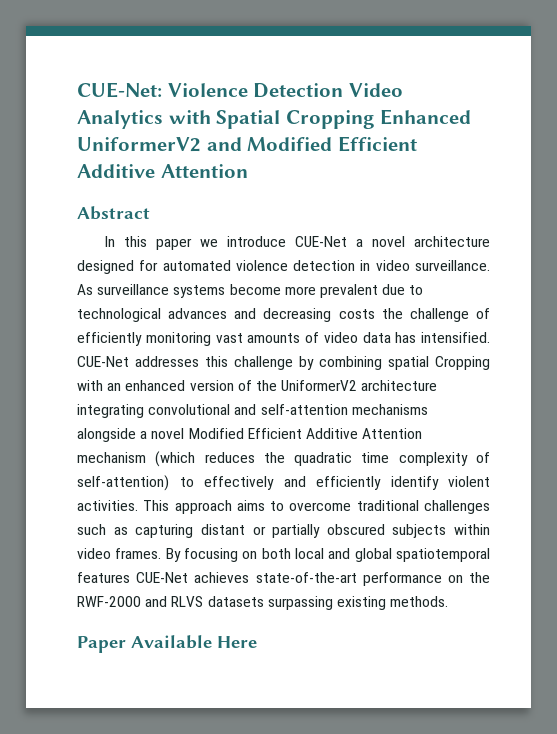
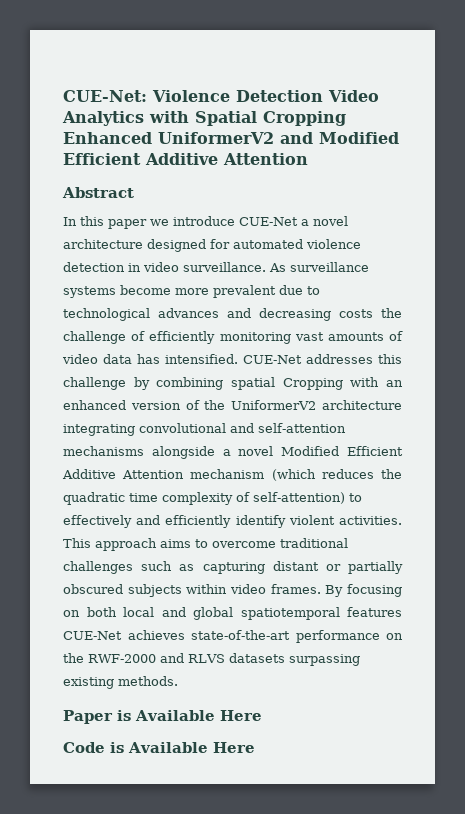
[131,635,257,649] Available Here -> [117,710,262,721] [63,742,255,753] is Available Here // Code is Available Here

